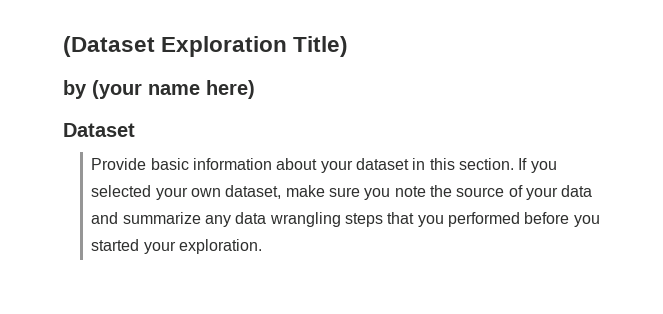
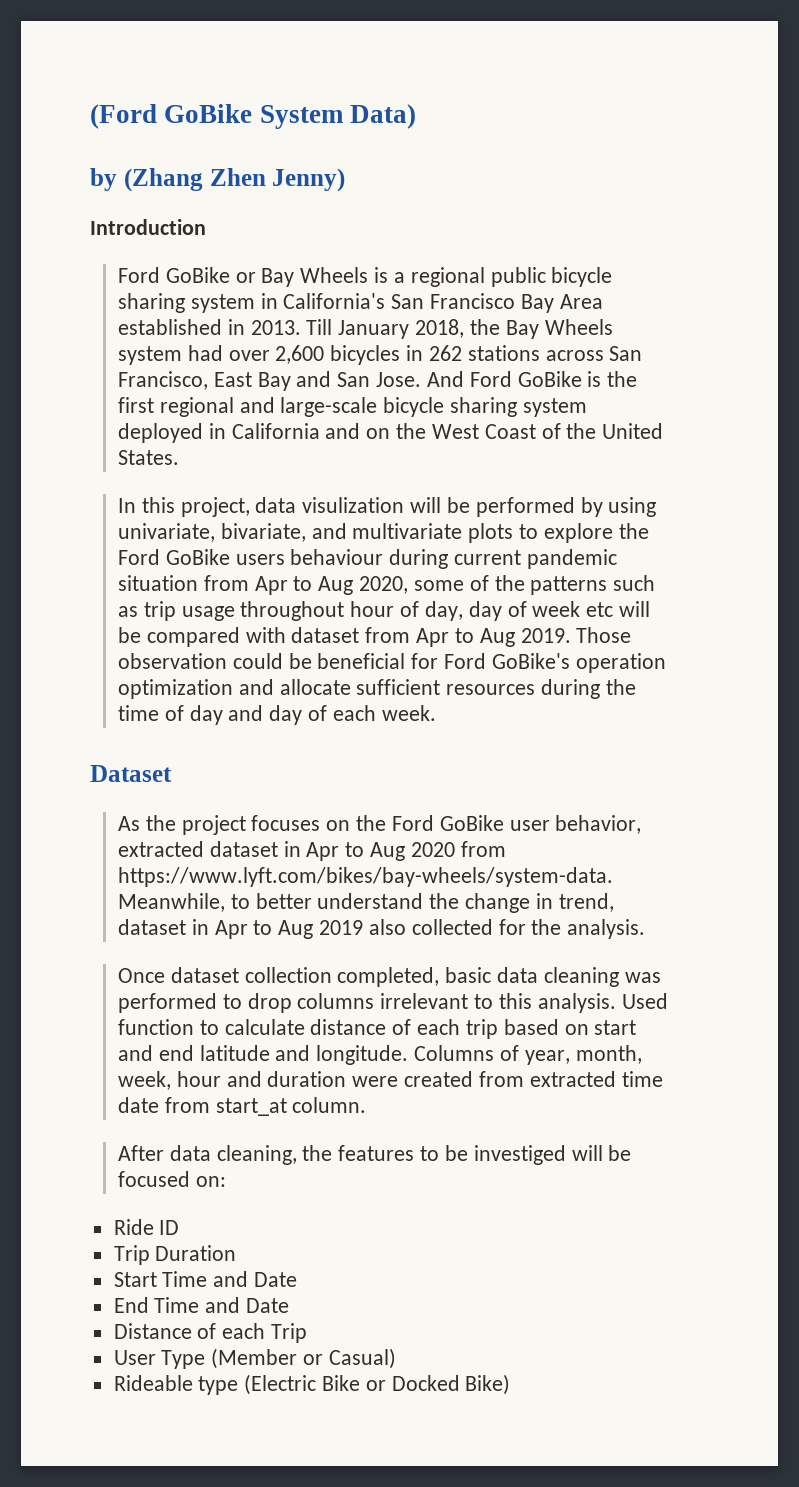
[63,36,349,57] [63,80,255,99] [63,123,135,137] [91,158,557,173] [91,185,593,200] [91,212,600,227] [91,239,262,254] (Dataset Exploration Title) // by (your name here) // Dataset // Provide basic information about your dataset in this section. If you selected your own dataset, make sure you note the source of your data and summarize any data wrangling steps that you performed before you started your exploration. -> [90,104,416,129] [90,168,346,192] [90,219,206,235] [118,267,613,287] [118,293,603,313] [118,319,613,339] [118,345,643,365] [118,371,638,391] [118,397,587,417] [118,423,664,443] [118,450,180,465] [118,497,657,517] [118,523,649,543] [118,549,617,569] [118,575,656,595] [118,601,650,621] [118,627,632,647] [118,653,666,673] [118,679,636,699] [118,705,436,725] [90,765,172,782] [118,815,642,835] [118,841,506,861] [118,867,614,887] [118,893,614,913] [118,919,646,939] [118,967,661,987] [118,993,668,1013] [118,1019,637,1039] [118,1045,642,1065] [118,1071,663,1090] [118,1097,367,1116] [118,1145,632,1165] [118,1171,226,1187] [113,1219,180,1235] [113,1245,237,1265] [113,1271,298,1287] [113,1297,290,1313] [113,1323,308,1343] [113,1348,396,1369] [113,1374,511,1395] (Ford GoBike System Data) // by (Zhang Zhen Jenny) // Introduction // Ford GoBike or Bay Wheels is a regional public bicycle sharing system in California's San Francisco Bay Area established in 2013. Till January 2018, the Bay Wheels system had over 2,600 bicycles in 262 stations across San Francisco, East Bay and San Jose. And Ford GoBike is the first regional and large-scale bicycle sharing system deployed in California and on the West Coast of the United States. // In this project, data visulization will be performed by using univariate, bivariate, and multivariate plots to explore the Ford GoBike users behaviour during current pandemic situation from Apr to Aug 2020, some of the patterns such as trip usage throughout hour of day, day of week etc will be compared with dataset from Apr to Aug 2019. Those observation could be beneficial for Ford GoBike's operation optimization and allocate sufficient resources during the time of day and day of each week. // Dataset // As the project focuses on the Ford GoBike user behavior, extracted dataset in Apr to Aug 2020 from https://www.lyft.com/bikes/bay-wheels/system-data. Meanwhile, to better understand the change in trend, dataset in Apr to Aug 2019 also collected for the analysis. // Once dataset collection completed, basic data cleaning was performed to drop columns irrelevant to this analysis. Used function to calculate distance of each trip based on start and end latitude and longitude. Columns of year, month, week, hour and duration were created from extracted time date from start_at column. // After data cleaning, the features to be investiged will be focused on: // Ride ID // Trip Duration // Start Time and Date // End Time and Date // Distance of each Trip // User Type (Member or Casual) // Rideable type (Electric Bike or Docked Bike)

